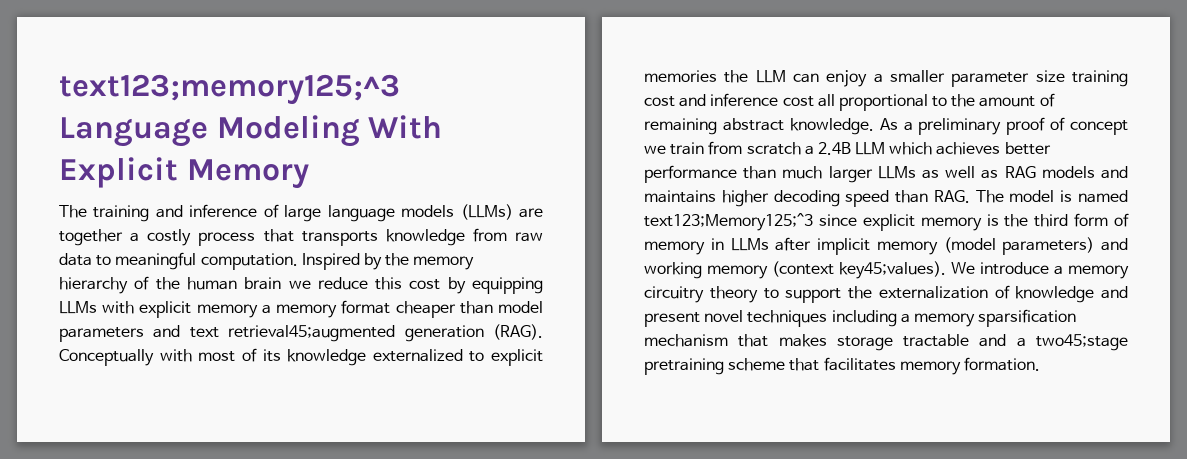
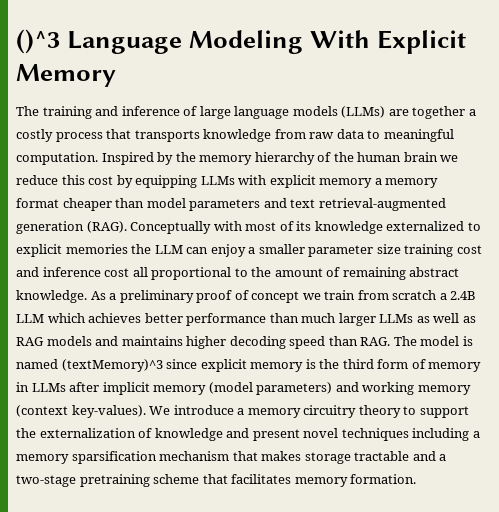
[59,74,400,105] text123;memory125;^3 -> [16,29,60,54] ()^3
[228,325,396,342] retrieval45;augmented -> [318,198,446,211] retrieval-augmented
[644,213,813,231] text123;Memory125;^3 -> [61,359,163,372] (textMemory)^3
[839,261,946,279] key45;values). -> [71,405,146,418] key-values).
[1036,334,1128,351] two45;stage -> [16,475,76,487] two-stage

